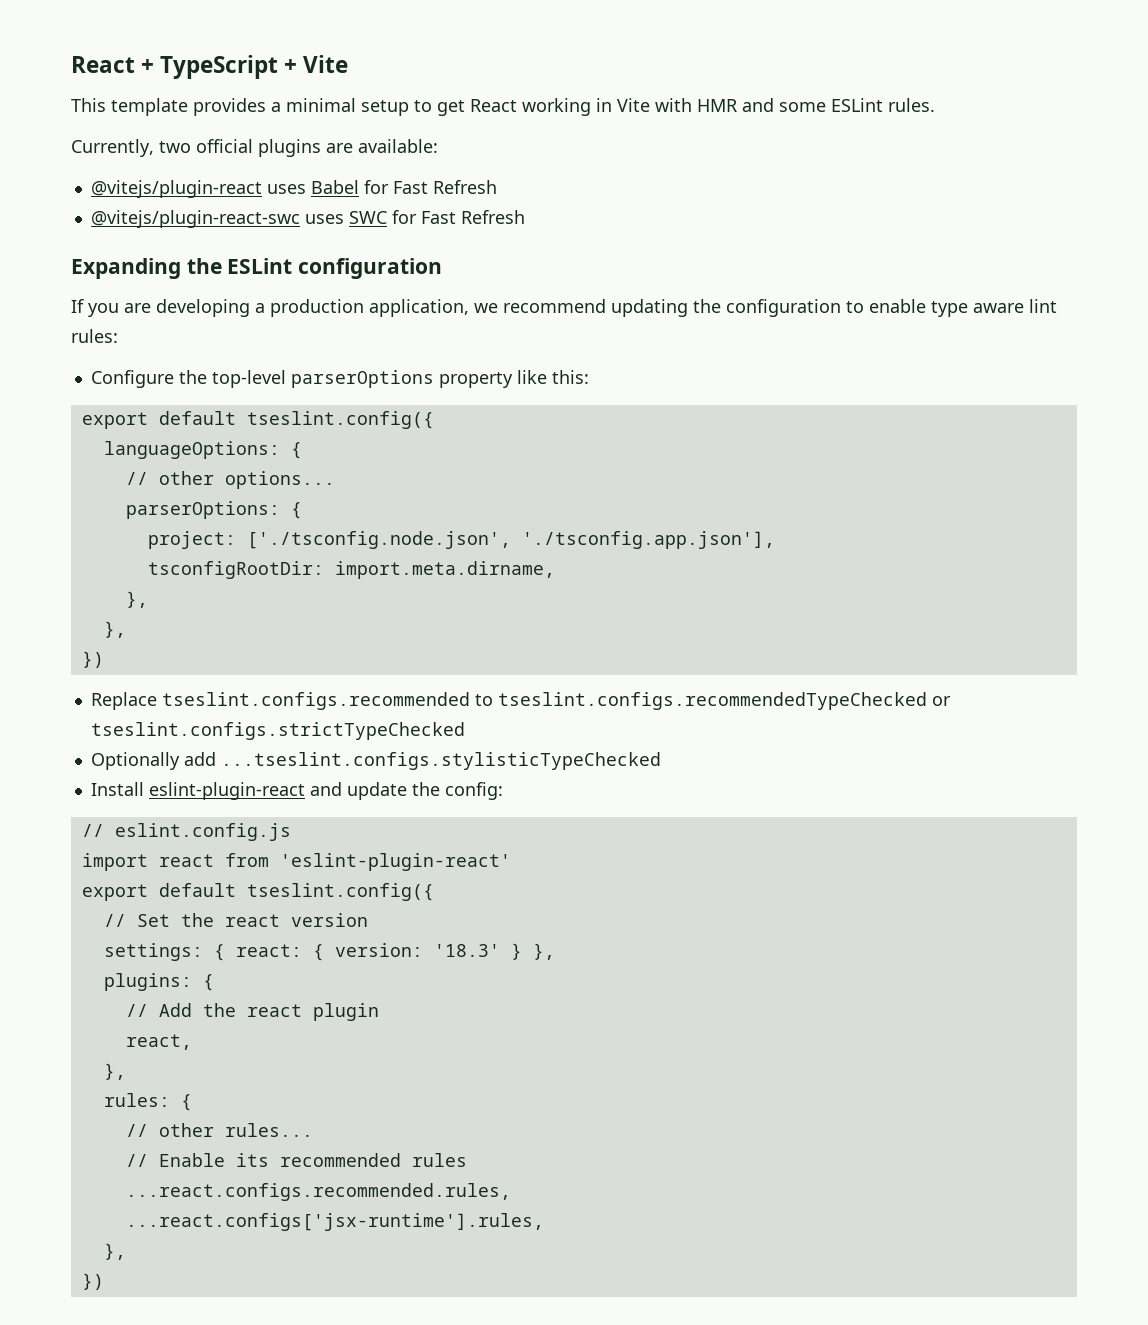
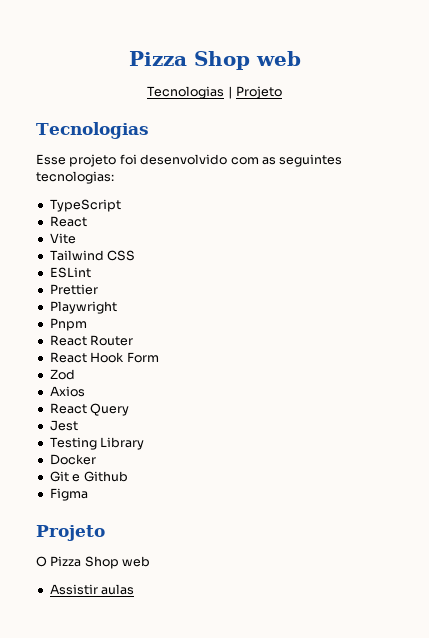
[71,55,349,79] [71,98,935,116] [71,139,438,157] [90,180,497,198] [90,210,525,228] [71,258,443,279] [71,299,1057,317] [71,329,118,343] [90,370,589,388] [81,411,434,429] [103,441,302,459] [125,471,335,489] [125,501,302,519] [147,531,775,549] [147,561,555,579] [125,591,148,608] [103,621,126,638] [81,651,104,668] [90,692,951,710] [90,722,465,740] [90,752,661,770] [90,782,503,800] [81,823,291,841] [81,853,511,871] [81,883,434,901] [103,913,368,927] [103,943,555,961] [103,973,214,991] [125,1003,379,1021] [125,1034,192,1050] [103,1063,126,1080] [103,1093,192,1111] [125,1123,313,1137] [125,1153,467,1167] [125,1183,511,1201] [125,1213,544,1231] [103,1243,126,1260] [81,1273,104,1290] React + TypeScript + Vite // This template provides a minimal setup to get React working in Vite with HMR and some ESLint rules. // Currently, two official plugins are available: // @vitejs/plugin-react uses Babel for Fast Refresh // @vitejs/plugin-react-swc uses SWC for Fast Refresh // Expanding the ESLint configuration // If you are developing a production application, we recommend updating the configuration to enable type aware lint rules: // Configure the top-level parserOptions property like this: // export default tseslint.config({ // languageOptions: { // // other options... // parserOptions: { // project: ['./tsconfig.node.json', './tsconfig.app.json'], // tsconfigRootDir: import.meta.dirname, // }, // }, // }) // Replace tseslint.configs.recommended to tseslint.configs.recommendedTypeChecked or tseslint.configs.strictTypeChecked // Optionally add ...tseslint.configs.stylisticTypeChecked // Install eslint-plugin-react and update the config: // // eslint.config.js // import react from 'eslint-plugin-react' // export default tseslint.config({ // // Set the react version // settings: { react: { version: '18.3' } }, // plugins: { // // Add the react plugin // react, // }, // rules: { // // other rules... // // Enable its recommended rules // ...react.configs.recommended.rules, // ...react.configs['jsx-runtime'].rules, // }, // }) -> [128,51,301,70] [147,86,282,99] [36,122,149,139] [36,154,343,167] [36,171,114,184] [49,199,121,212] [49,216,87,227] [49,233,76,244] [49,250,136,261] [49,267,91,278] [49,284,98,295] [49,301,117,314] [49,318,87,331] [49,335,134,346] [49,352,159,363] [49,369,75,380] [49,386,85,397] [49,403,130,416] [49,420,78,431] [49,437,145,450] [49,454,96,465] [49,471,128,482] [49,488,88,501] [36,525,105,541] [36,556,151,569] [49,584,135,595] Pizza Shop web // Tecnologias | Projeto // Tecnologias // Esse projeto foi desenvolvido com as seguintes tecnologias: // TypeScript // React // Vite // Tailwind CSS // ESLint // Prettier // Playwright // Pnpm // React Router // React Hook Form // Zod // Axios // React Query // Jest // Testing Library // Docker // Git e Github // Figma // Projeto // O Pizza Shop web // Assistir aulas

